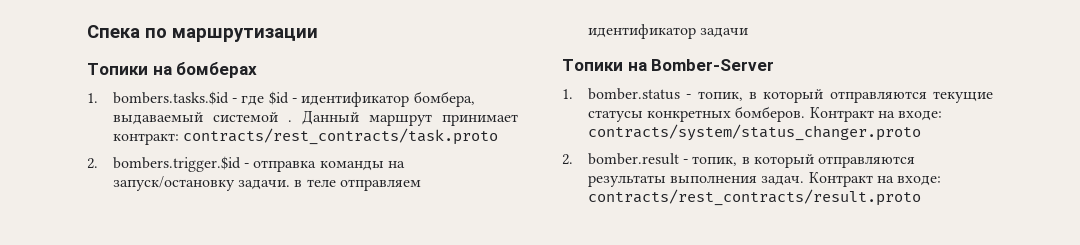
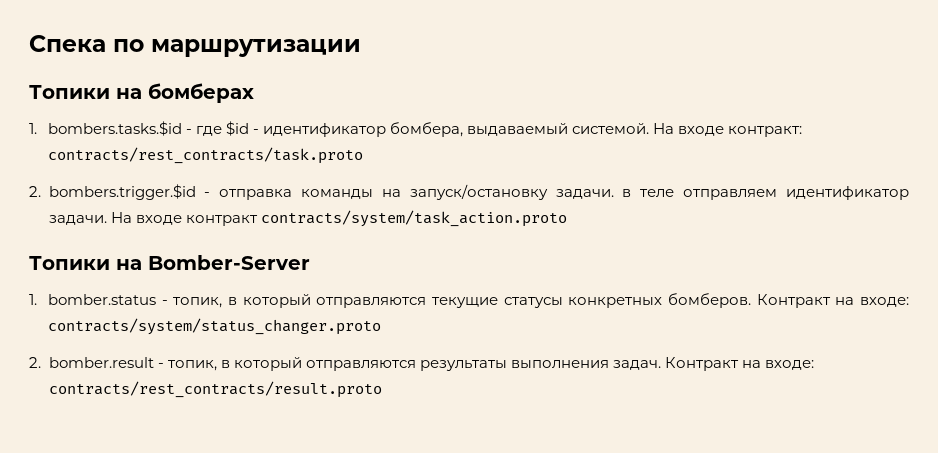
[212,110,518,126] системой . Данный маршрут принимает -> [572,123,725,136] системой. На входе
[700,27,749,38] задачи -> [48,210,567,227] задачи. На входе контракт contracts/system/task_action.proto

